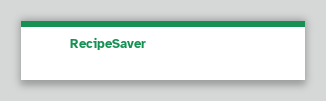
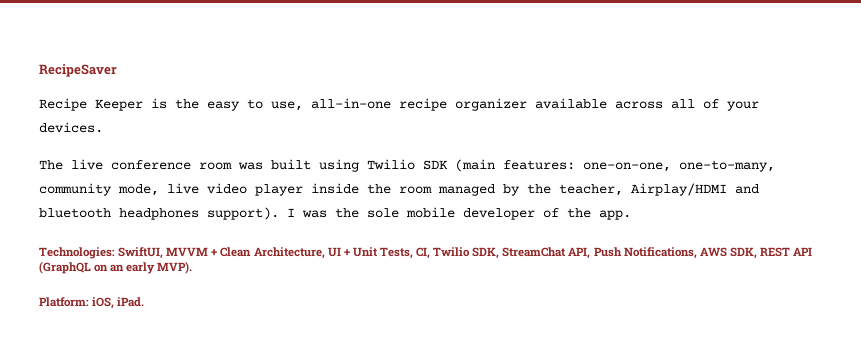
(146, 43) none -> [39,98,759,111] [39,122,103,133] [39,159,775,172] [39,183,759,196] [39,207,631,220] [39,247,813,259] [39,261,193,274] [39,297,145,309] // Recipe Keeper is the easy to use, all-in-one recipe organizer available across all of your devices. // The live conference room was built using Twilio SDK (main features: one-on-one, one-to-many, community mode, live video player inside the room managed by the teacher, Airplay/HDMI and bluetooth headphones support). I was the sole mobile developer of the app. // Technologies: SwiftUI, MVVM + Clean Architecture, UI + Unit Tests, CI, Twilio SDK, StreamChat API, Push Notifications, AWS SDK, REST API (GraphQL on an early MVP). // Platform: iOS, iPad.

